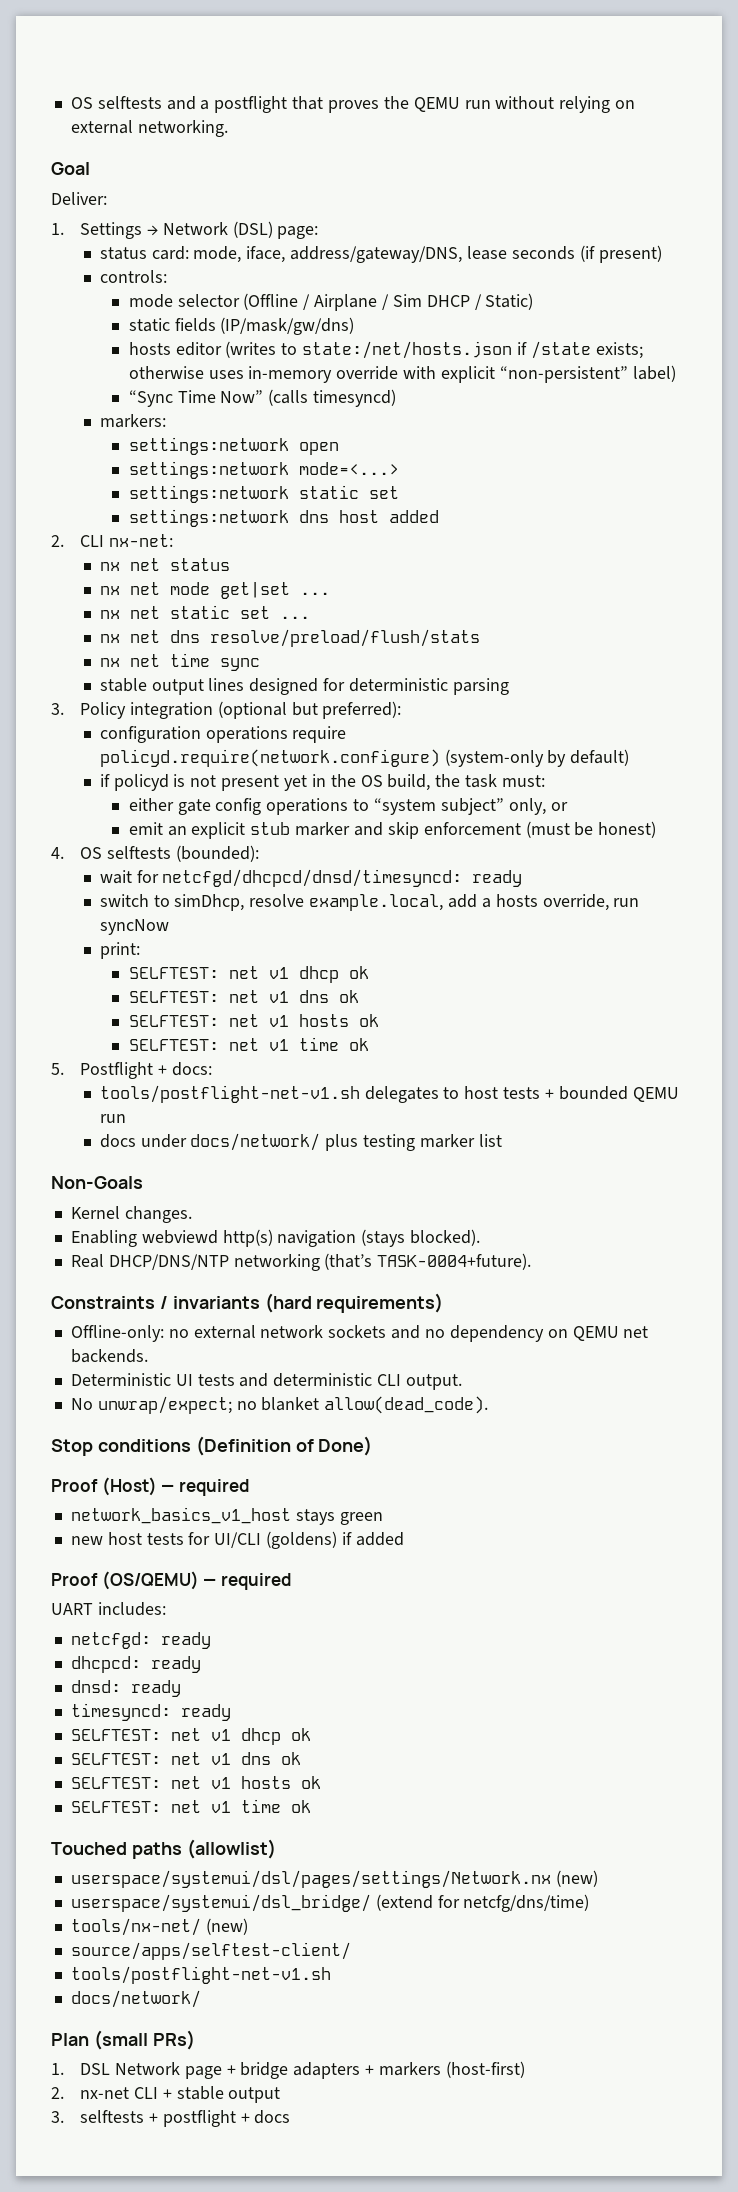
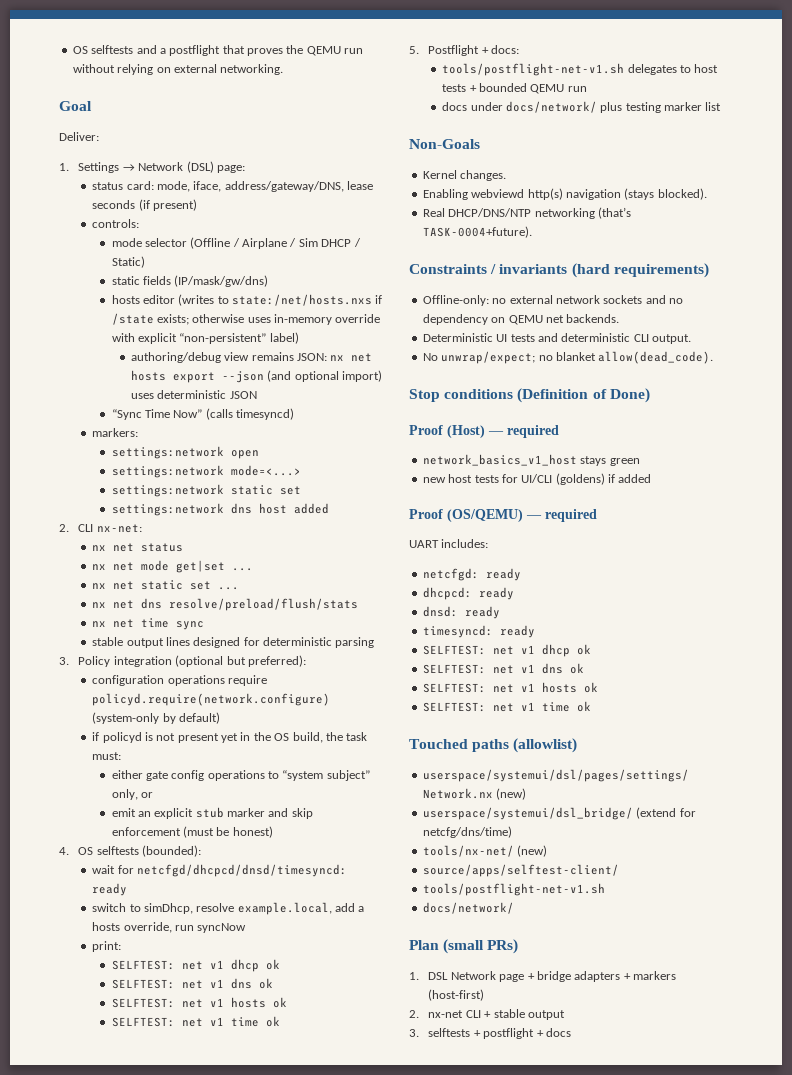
[302,341,513,359] state:/net/hosts.json -> [232,294,373,306] state:/net/hosts.nxs
(676, 373) none -> [130,352,373,363] [130,370,383,383] [130,390,257,399] // authoring/debug view remains JSON: nx net hosts export --json (and optional import) uses deterministic JSON

